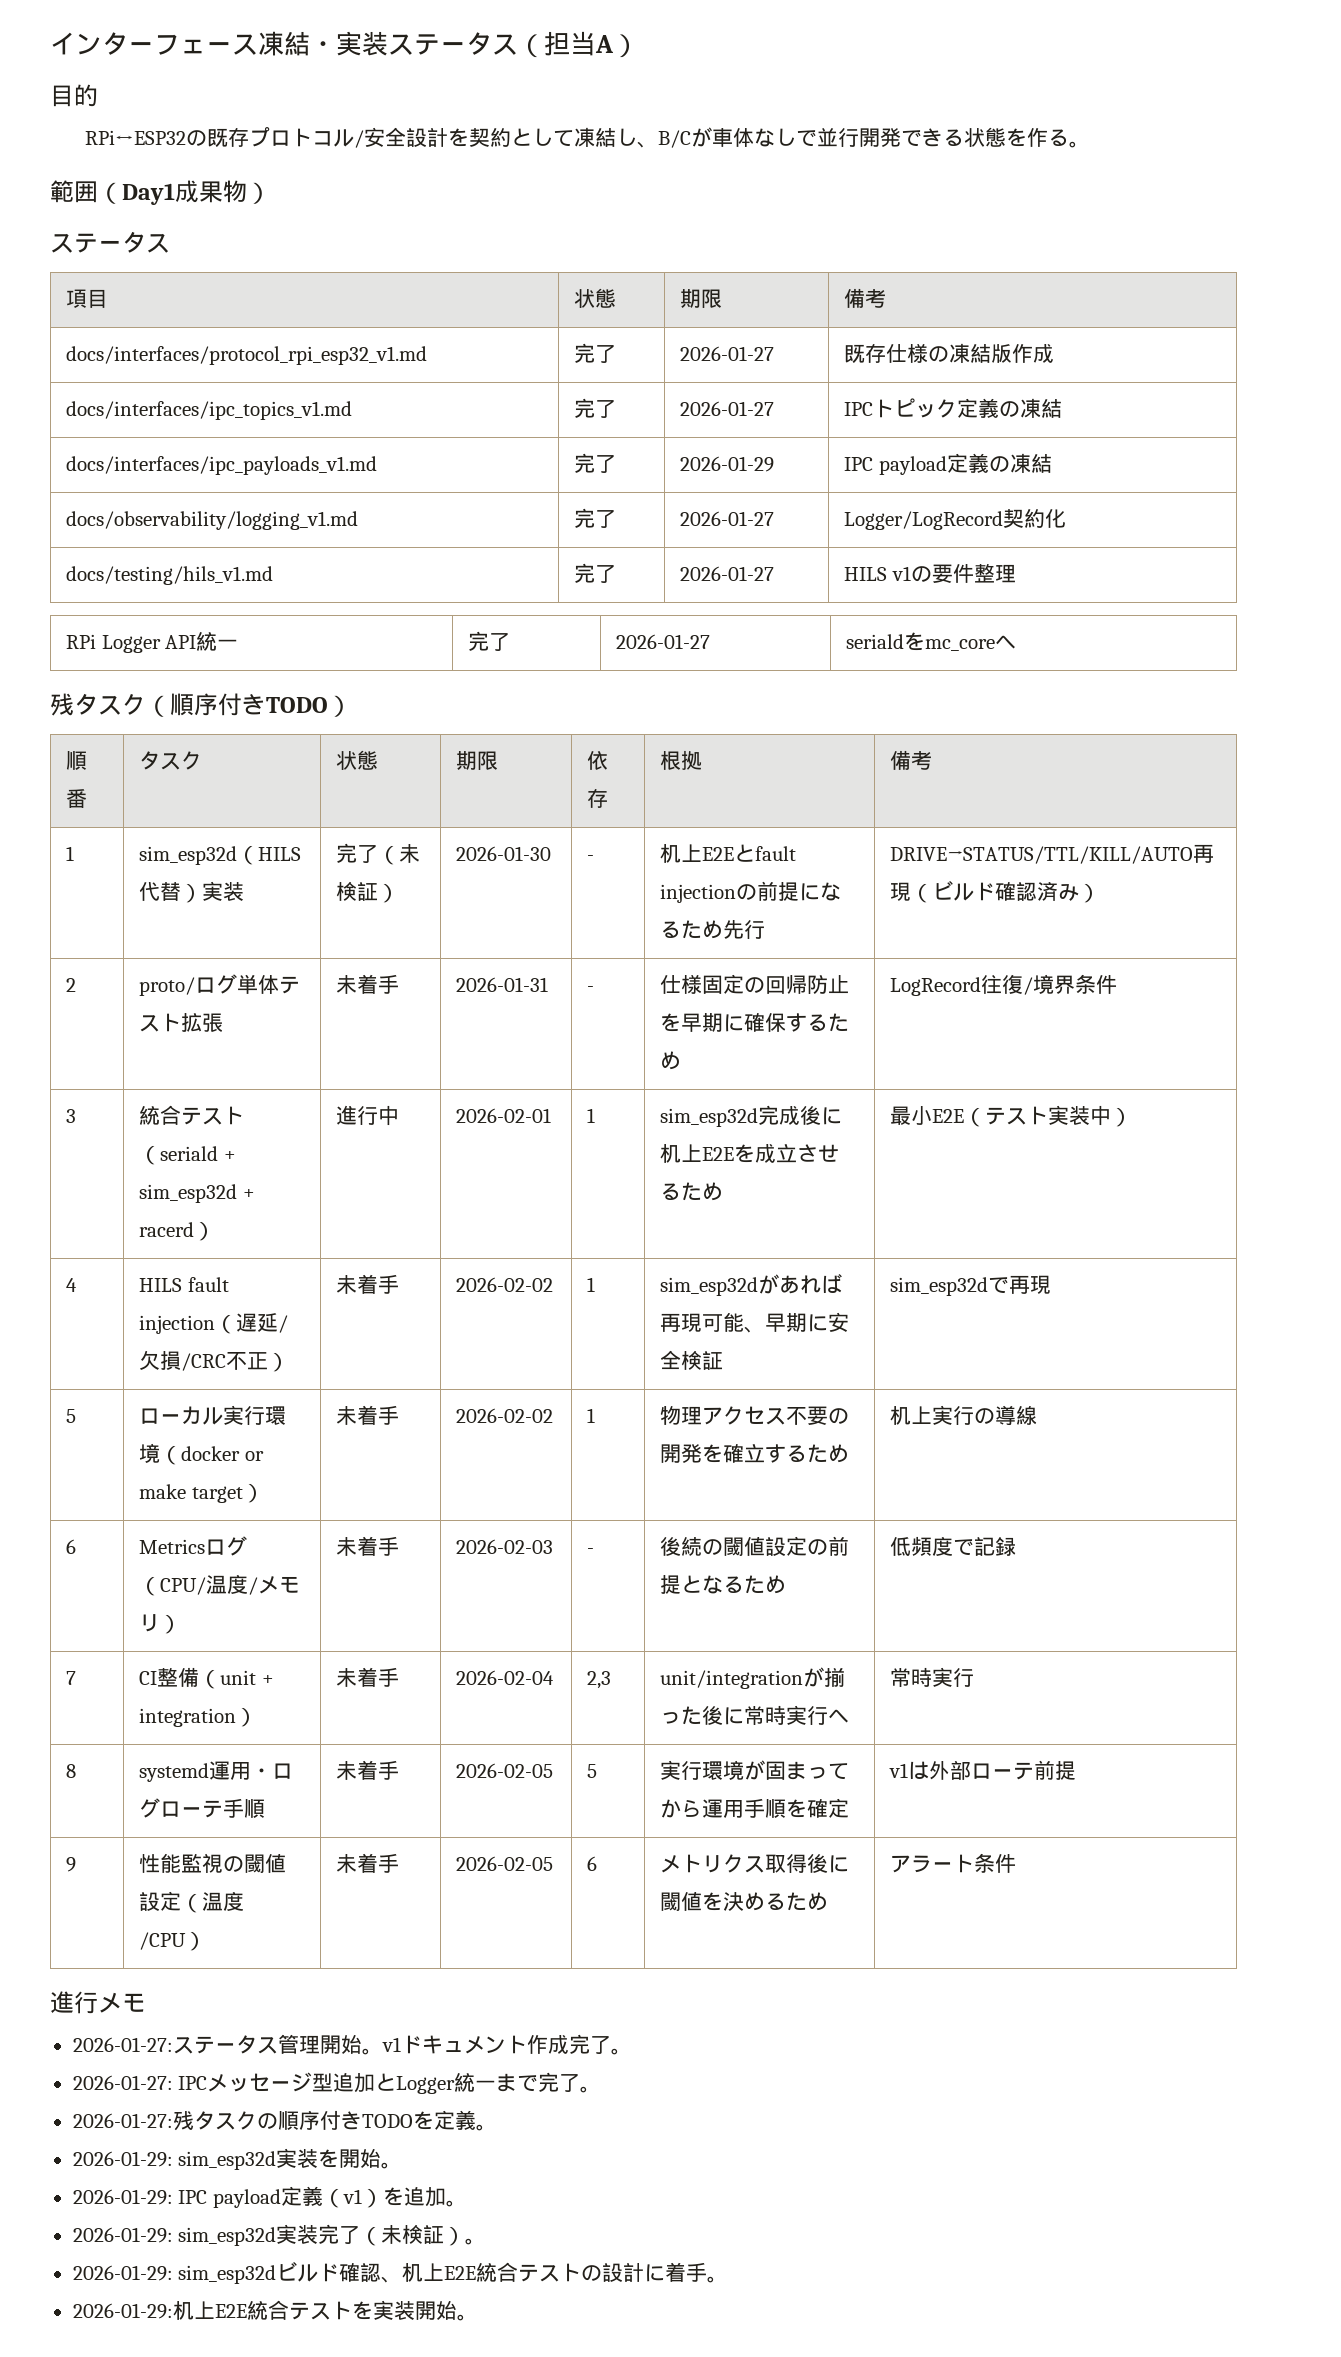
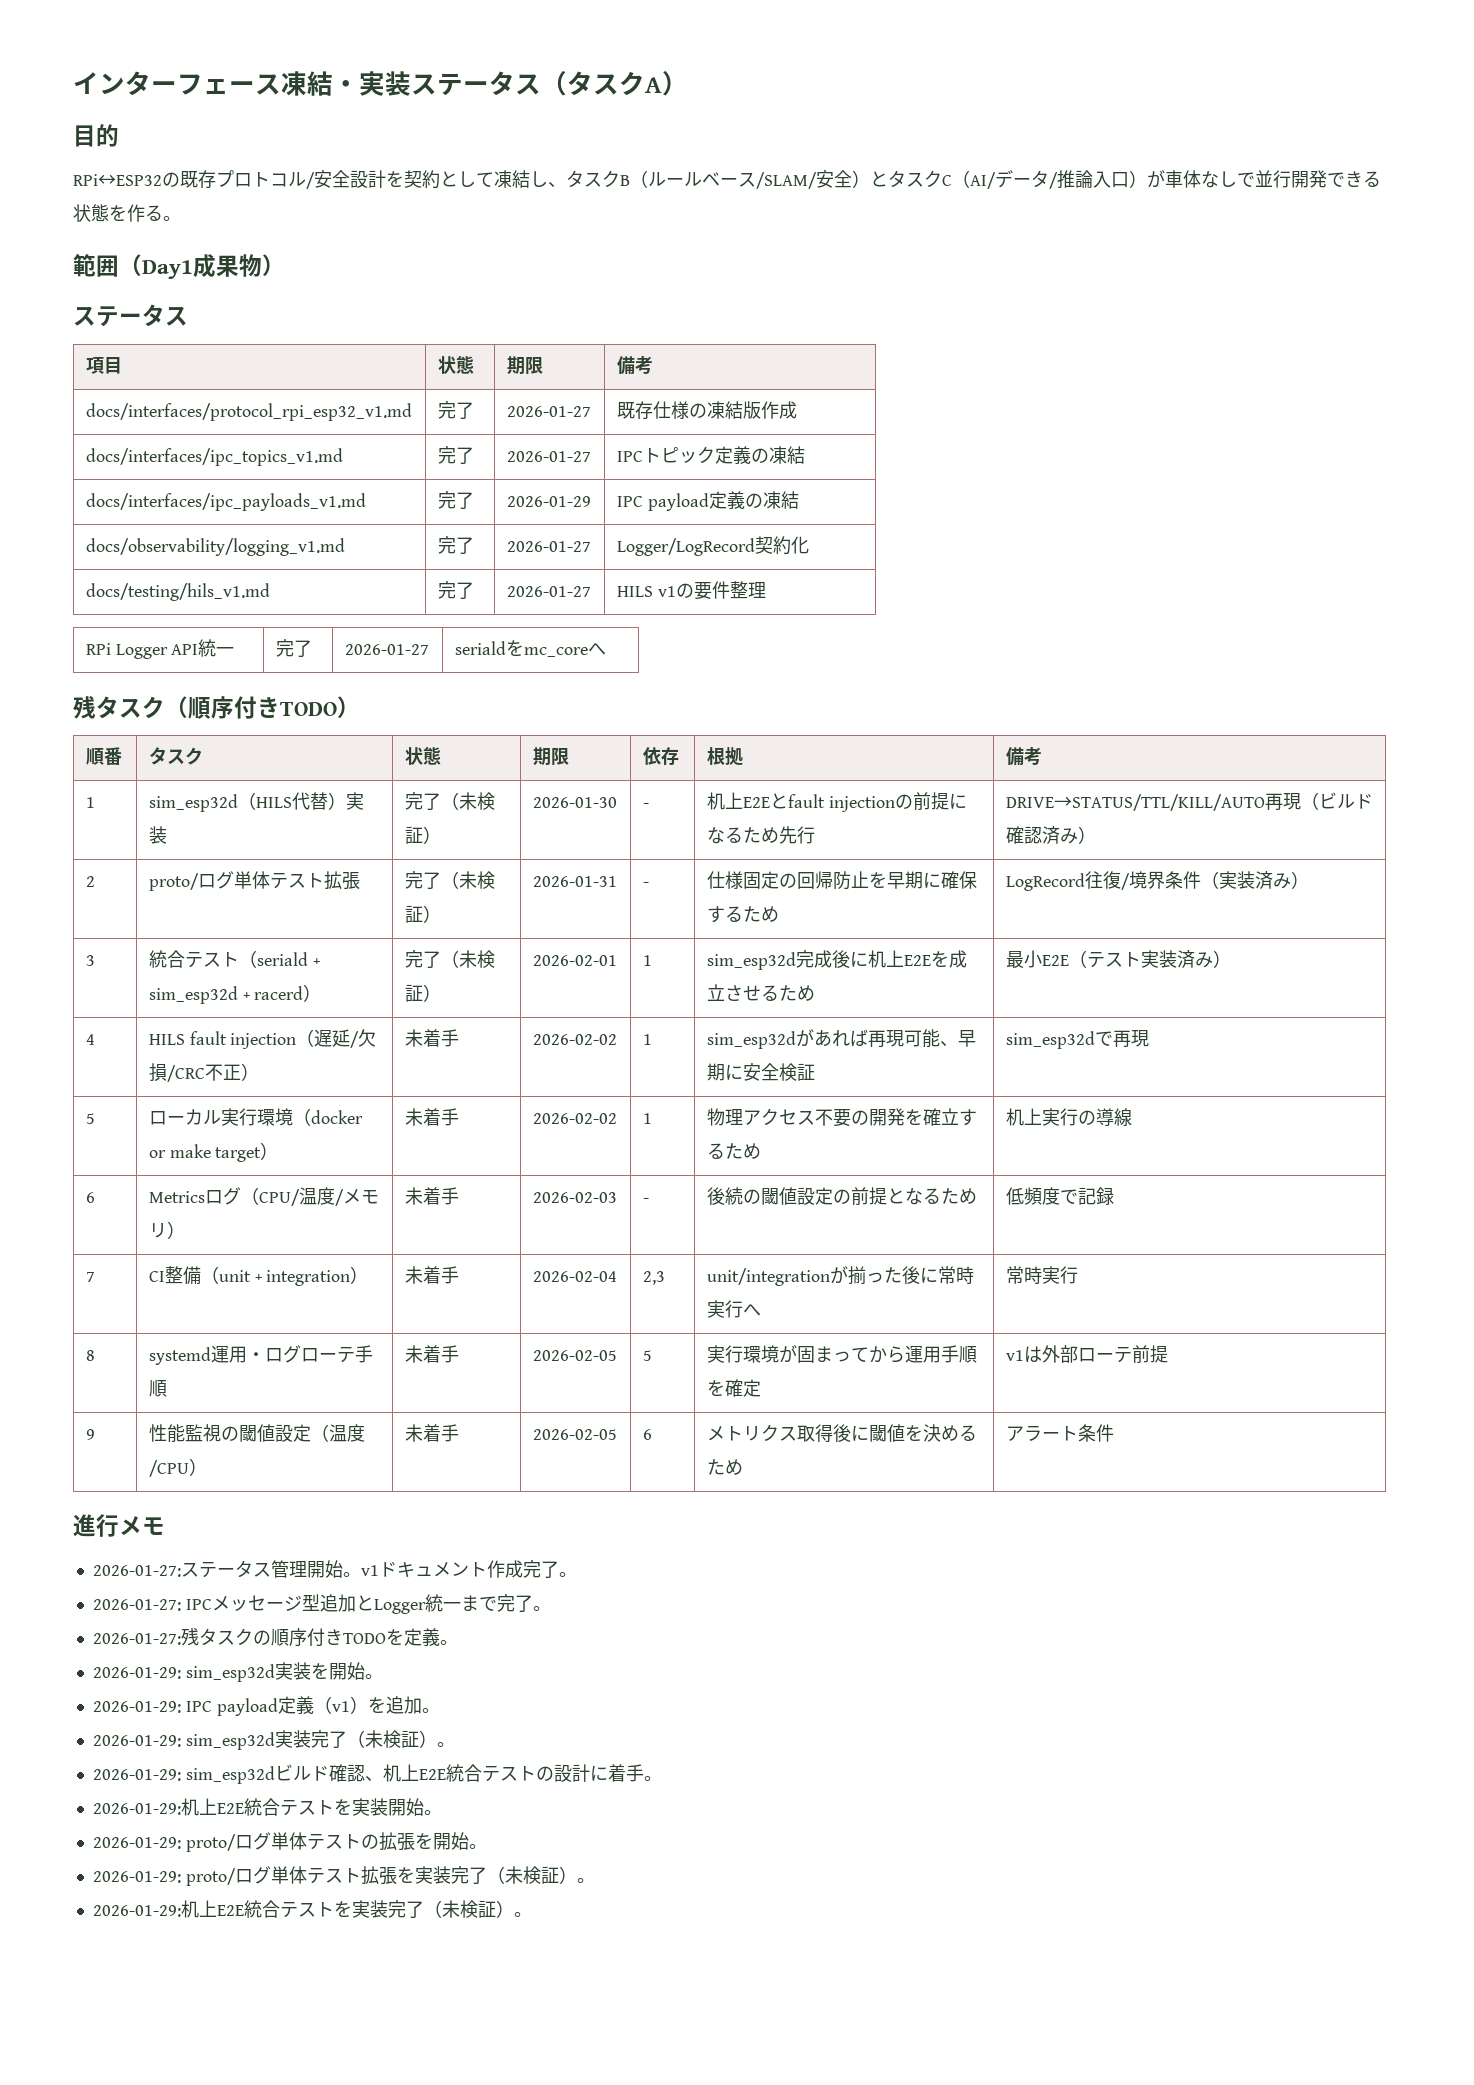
[544,31,596,56] 担当 -> [567,71,645,96] タスク
[658,130,692,148] B/C -> [566,170,1147,189] タスクB（ルールベース/SLAM/安全）とタスクC（AI/データ/推論入口）
[336,974,400,994] 未着手 -> [404,871,495,889] [404,905,441,923] 完了（未検証）
(1118, 984) none -> [1200,871,1309,889] （実装済み）
[336,1105,400,1126] 進行中 -> [404,950,495,968] [404,984,441,1002] 完了（未検証）
[1090,1105,1112,1126] 中 -> [1176,950,1213,968] 済み
(478, 2317) none -> [92,1832,487,1852] [92,1866,595,1886] [92,1900,532,1918] // 2026-01-29: proto/ログ単体テストの拡張を開始。 // 2026-01-29: proto/ログ単体テスト拡張を実装完了（未検証）。 // 2026-01-29:机上E2E統合テストを実装完了（未検証）。

